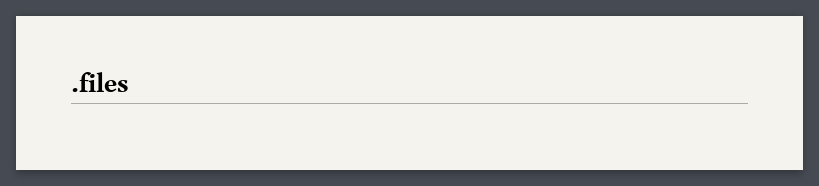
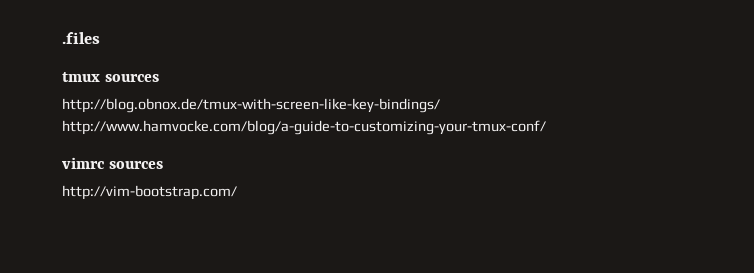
(129, 82) none -> [62,72,159,82] [62,98,440,113] [62,120,546,135] [62,157,163,169] [62,185,237,200] // tmux sources // http://blog.obnox.de/tmux-with-screen-like-key-bindings/ http://www.hamvocke.com/blog/a-guide-to-customizing-your-tmux-conf/ // vimrc sources // http://vim-bootstrap.com/

